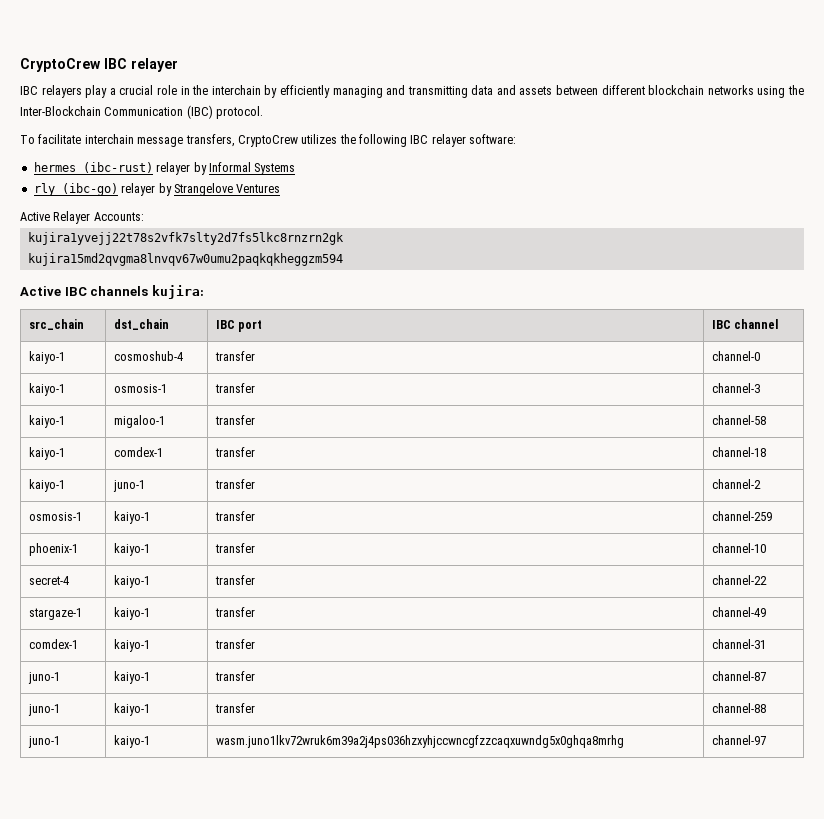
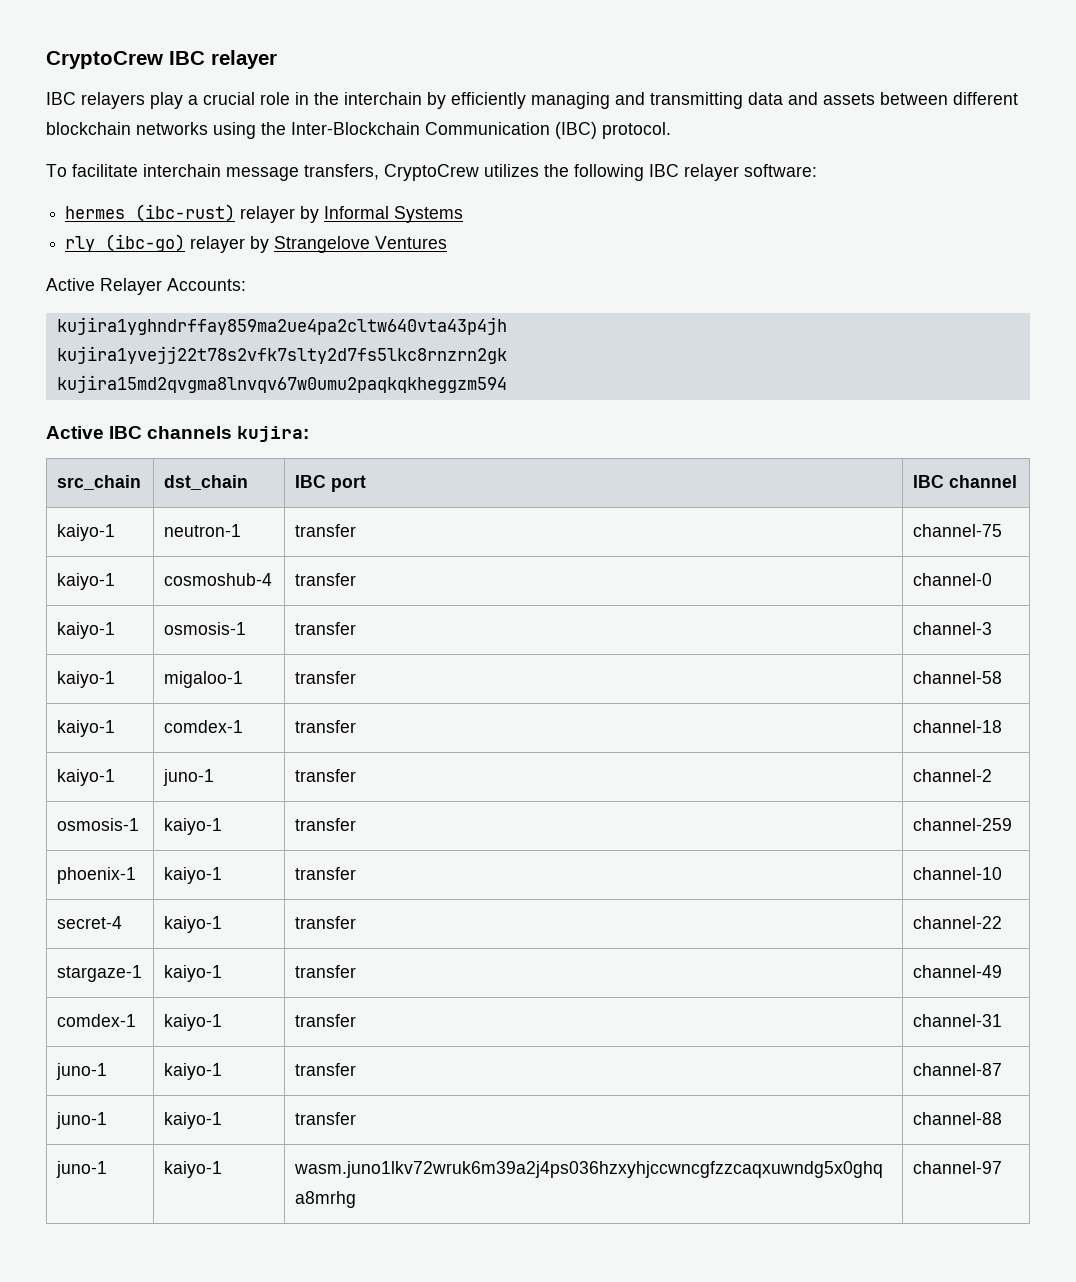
(144, 216) none -> [56,317,507,335] // kujira1yghndrffay859ma2ue4pa2cltw640vta43p4jh
(779, 324) none -> [56,524,115,541] [163,524,241,537] [294,524,356,537] [912,524,1002,537] // kaiyo-1 | neutron-1 | transfer | channel-75

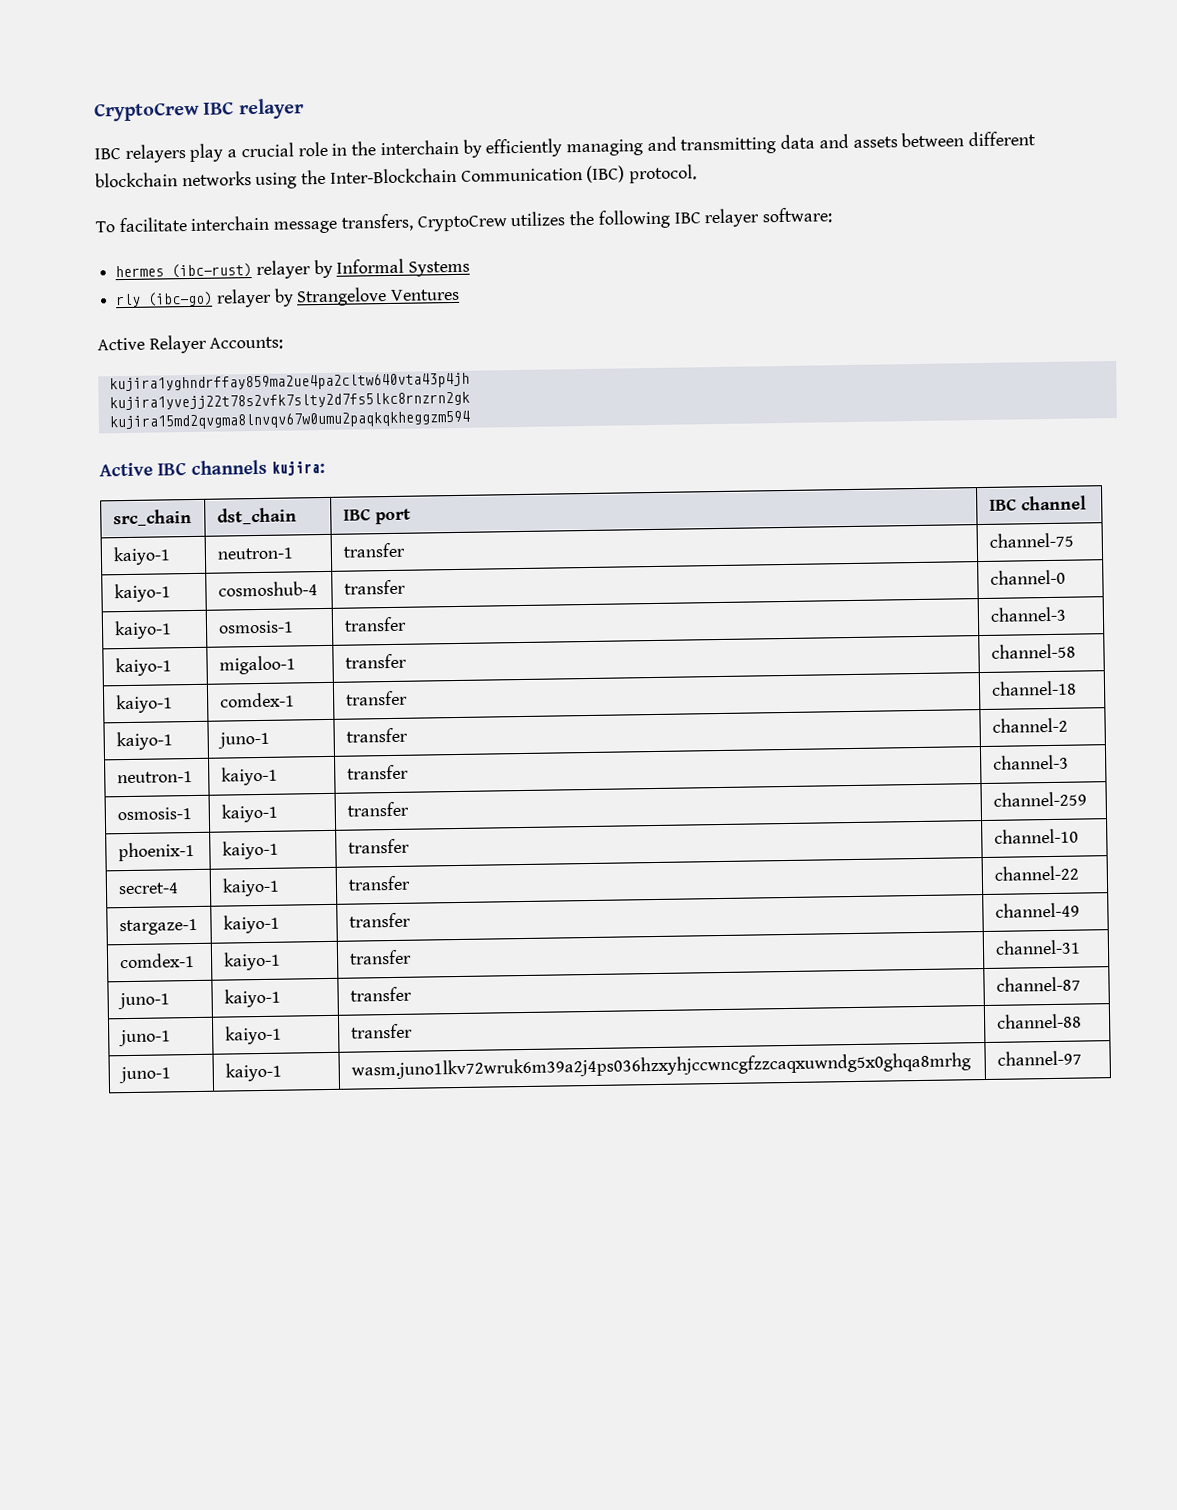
(992, 775) none -> [116,771,193,784] [220,766,278,786] [346,764,409,780] [992,754,1069,770] // neutron-1 | kaiyo-1 | transfer | channel-3

